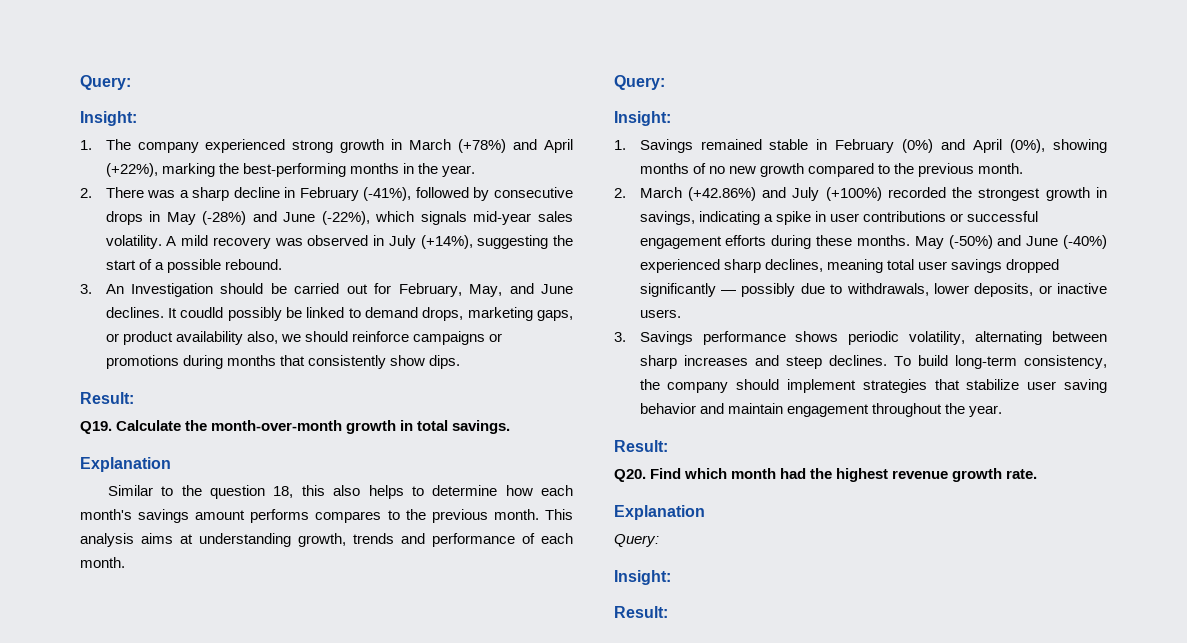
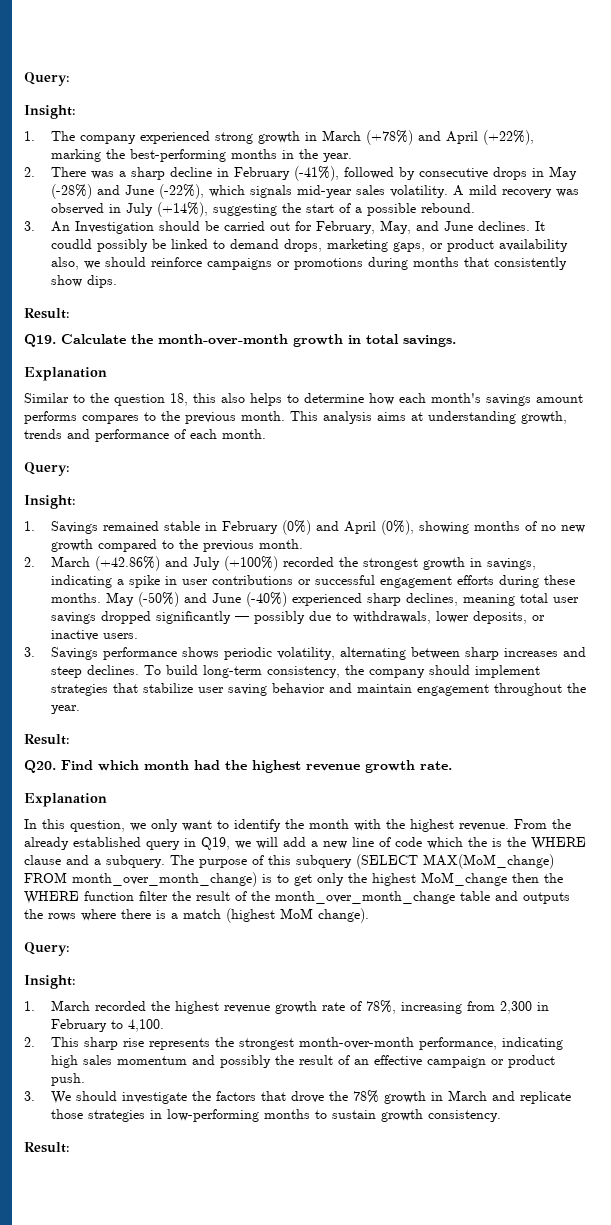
[614,534,659,547] [614,570,671,585] Query: // Insight: -> [24,819,571,832] [24,837,586,850] [24,854,554,869] [24,872,563,887] [24,891,570,904] [24,908,369,923] [24,942,70,956] [24,975,76,989] [24,1000,550,1014] [51,1019,165,1032] [24,1037,564,1050] [51,1055,556,1068] [51,1073,86,1086] [24,1090,572,1104] [51,1109,502,1122] In this question, we only want to identify the month with the highest revenue. From the already established query in Q19, we will add a new line of code which the is the WHERE clause and a subquery. The purpose of this subquery (SELECT MAX(MoM_change) FROM month_over_month_change) is to get only the highest MoM_change then the WHERE function filter the result of the month_over_month_change table and outputs the rows where there is a match (highest MoM change). // Query: // Insight: // 1. March recorded the highest revenue growth rate of 78%, increasing from 2,300 in February to 4,100. // 2. This sharp rise represents the strongest month-over-month performance, indicating high sales momentum and possibly the result of an effective campaign or product push. // 3. We should investigate the factors that drove the 78% growth in March and replicate those strategies in low-performing months to sustain growth consistency.

